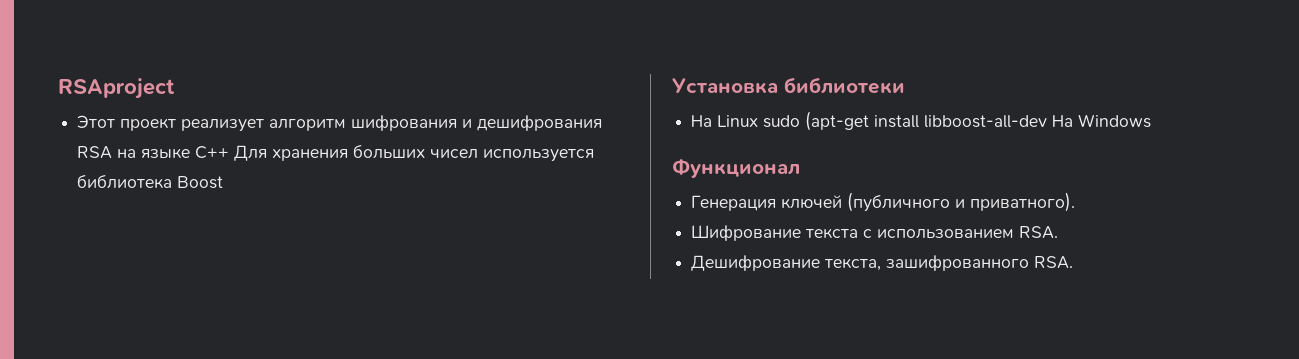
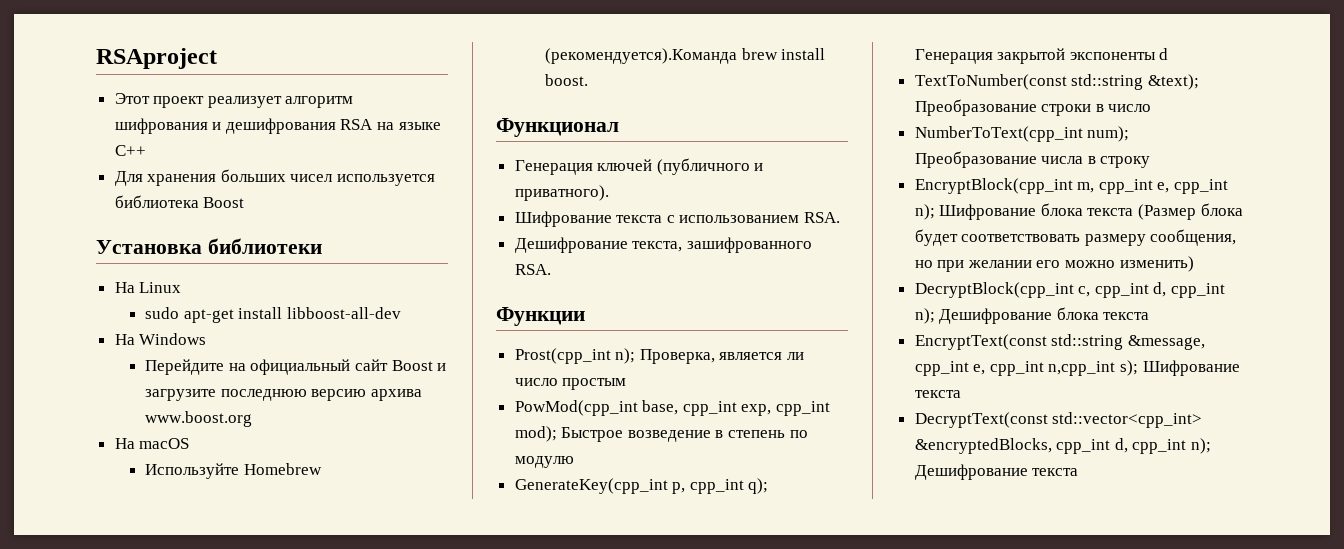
(230, 152) none -> (146, 150) //
[763,111,870,131] sudo (apt-get -> [145,307,234,323] // sudo apt-get
(1048, 121) none -> (402, 313) //
(1152, 121) none -> [145,359,447,375] [145,389,423,401] [145,411,253,427] [114,438,190,449] [145,463,322,479] [545,48,826,64] [545,74,589,86] // Перейдите на официальный сайт Boost и загрузите последнюю версию архива www.boost.org // На macOS // Используйте Homebrew (рекомендуется).Команда brew install boost.
(1074, 262) none -> [496,307,585,326] [514,348,805,364] [514,378,627,390] [514,400,831,416] [514,426,808,442] [514,456,574,468] [514,478,769,494] [914,48,1169,64] [914,74,1199,90] [914,99,1152,116] [914,126,1130,142] [914,151,1151,168] [914,178,1229,194] [914,203,1243,220] [914,229,1237,246] [914,256,1194,272] [914,282,1226,298] [914,307,1150,324] [914,334,1205,350] [914,360,1240,376] [914,390,961,398] [914,412,1203,428] [914,438,1212,454] [914,464,1079,480] // Функции // Prost(cpp_int n); Проверка, является ли число простым // PowMod(cpp_int base, cpp_int exp, cpp_int mod); Быстрое возведение в степень по модулю // GenerateKey(cpp_int p, cpp_int q); Генерация закрытой экспоненты d // TextToNumber(const std::string &text); Преобразование строки в число // NumberToText(cpp_int num); Преобразование числа в строку // EncryptBlock(cpp_int m, cpp_int e, cpp_int n); Шифрование блока текста (Размер блока будет соответствовать размеру сообщения, но при желании его можно изменить) // DecryptBlock(cpp_int c, cpp_int d, cpp_int n); Дешифрование блока текста // EncryptText(const std::string &message, cpp_int e, cpp_int n,cpp_int s); Шифрование текста // DecryptText(const std::vector<cpp_int> &encryptedBlocks, cpp_int d, cpp_int n); Дешифрование текста

